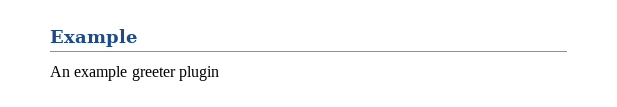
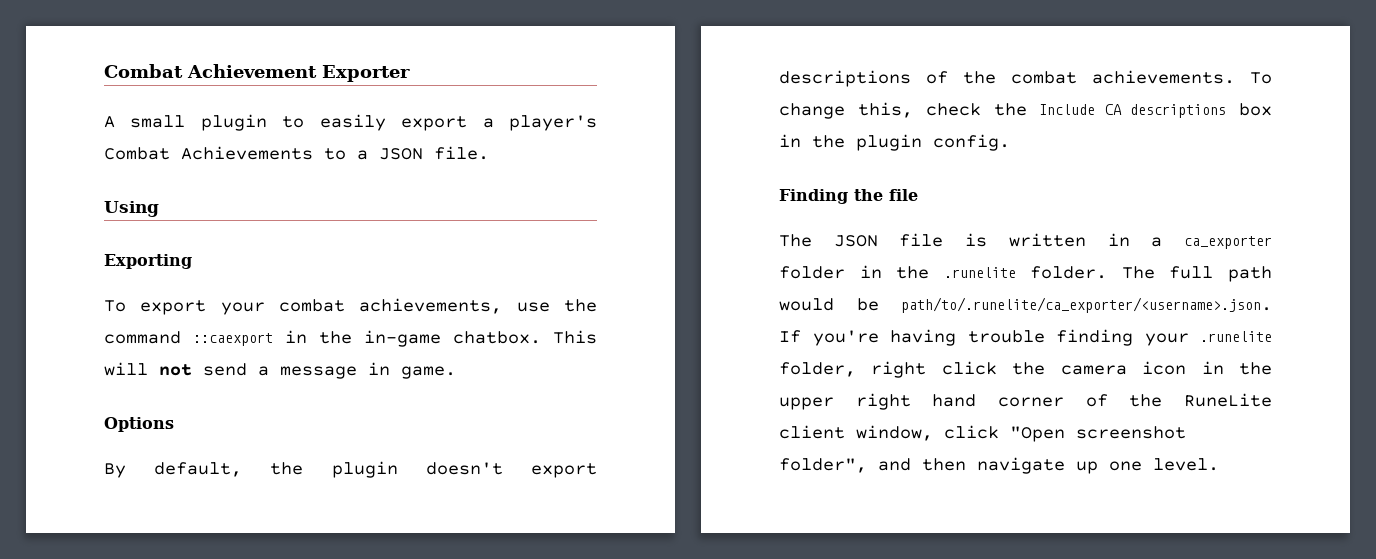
[50,29,137,47] [50,66,219,81] Example // An example greeter plugin -> [104,64,410,82] [104,114,597,131] [104,146,489,160] [104,201,159,217] [104,254,192,269] [104,298,597,315] [104,330,597,347] [104,362,456,379] [104,417,174,432] [104,461,597,478] [779,70,1272,87] [779,102,1272,119] [779,134,1010,151] [779,189,918,204] [779,233,1272,249] [779,265,1272,282] [779,297,1272,313] [779,329,1272,346] [779,361,1272,378] [779,393,1272,410] [779,425,1186,442] [779,457,1219,474] Combat Achievement Exporter // A small plugin to easily export a player's Combat Achievements to a JSON file. // Using // Exporting // To export your combat achievements, use the command ::caexport in the in-game chatbox. This will not send a message in game. // Options // By default, the plugin doesn't export descriptions of the combat achievements. To change this, check the Include CA descriptions box in the plugin config. // Finding the file // The JSON file is written in a ca_exporter folder in the .runelite folder. The full path would be path/to/.runelite/ca_exporter/<username>.json. If you're having trouble finding your .runelite folder, right click the camera icon in the upper right hand corner of the RuneLite client window, click "Open screenshot folder", and then navigate up one level.

